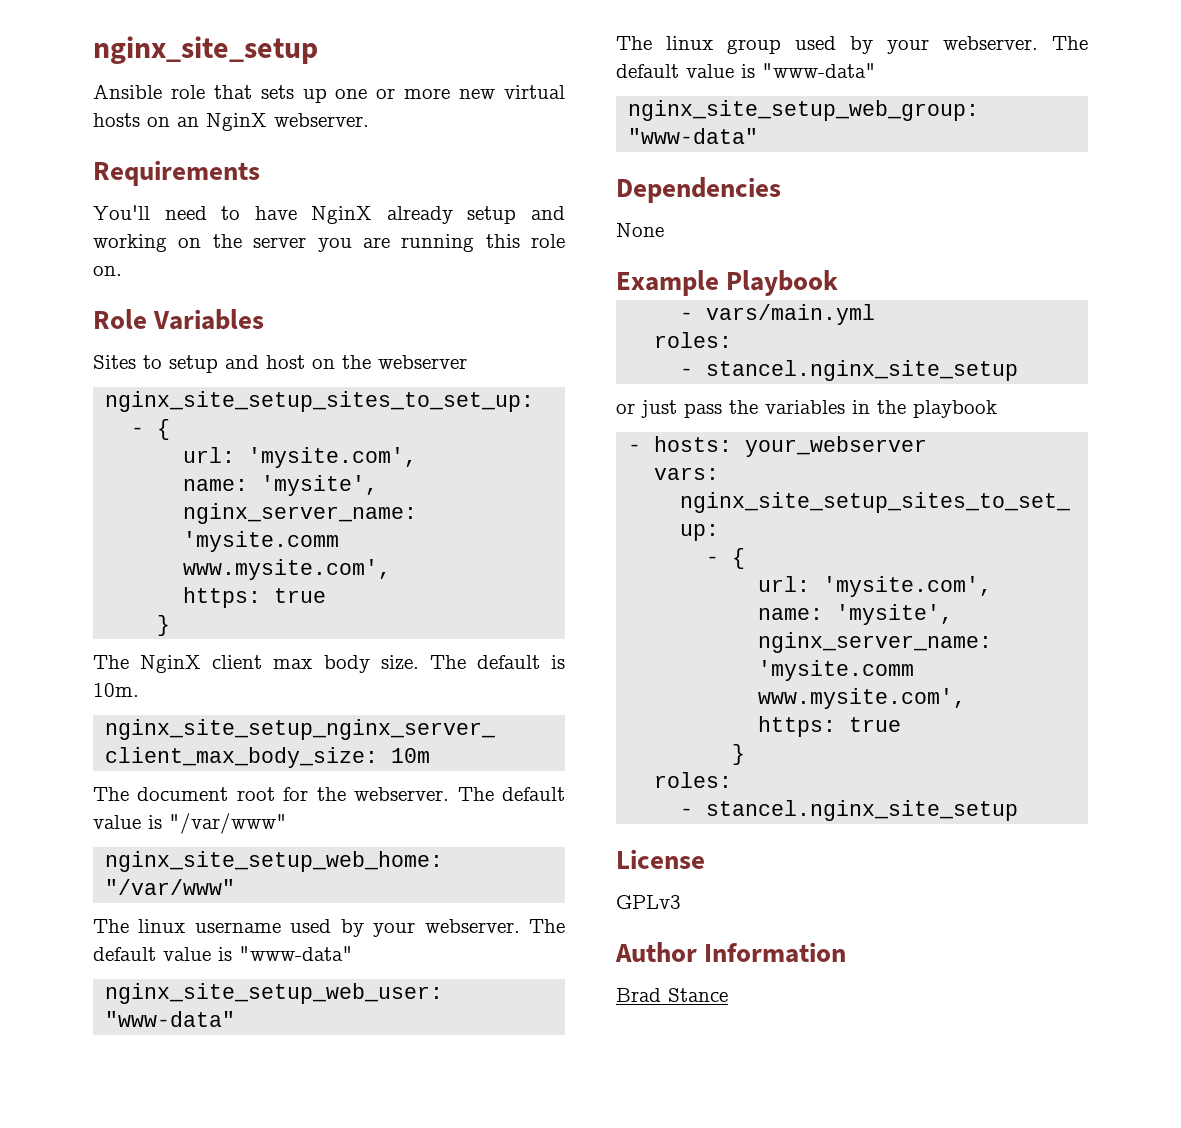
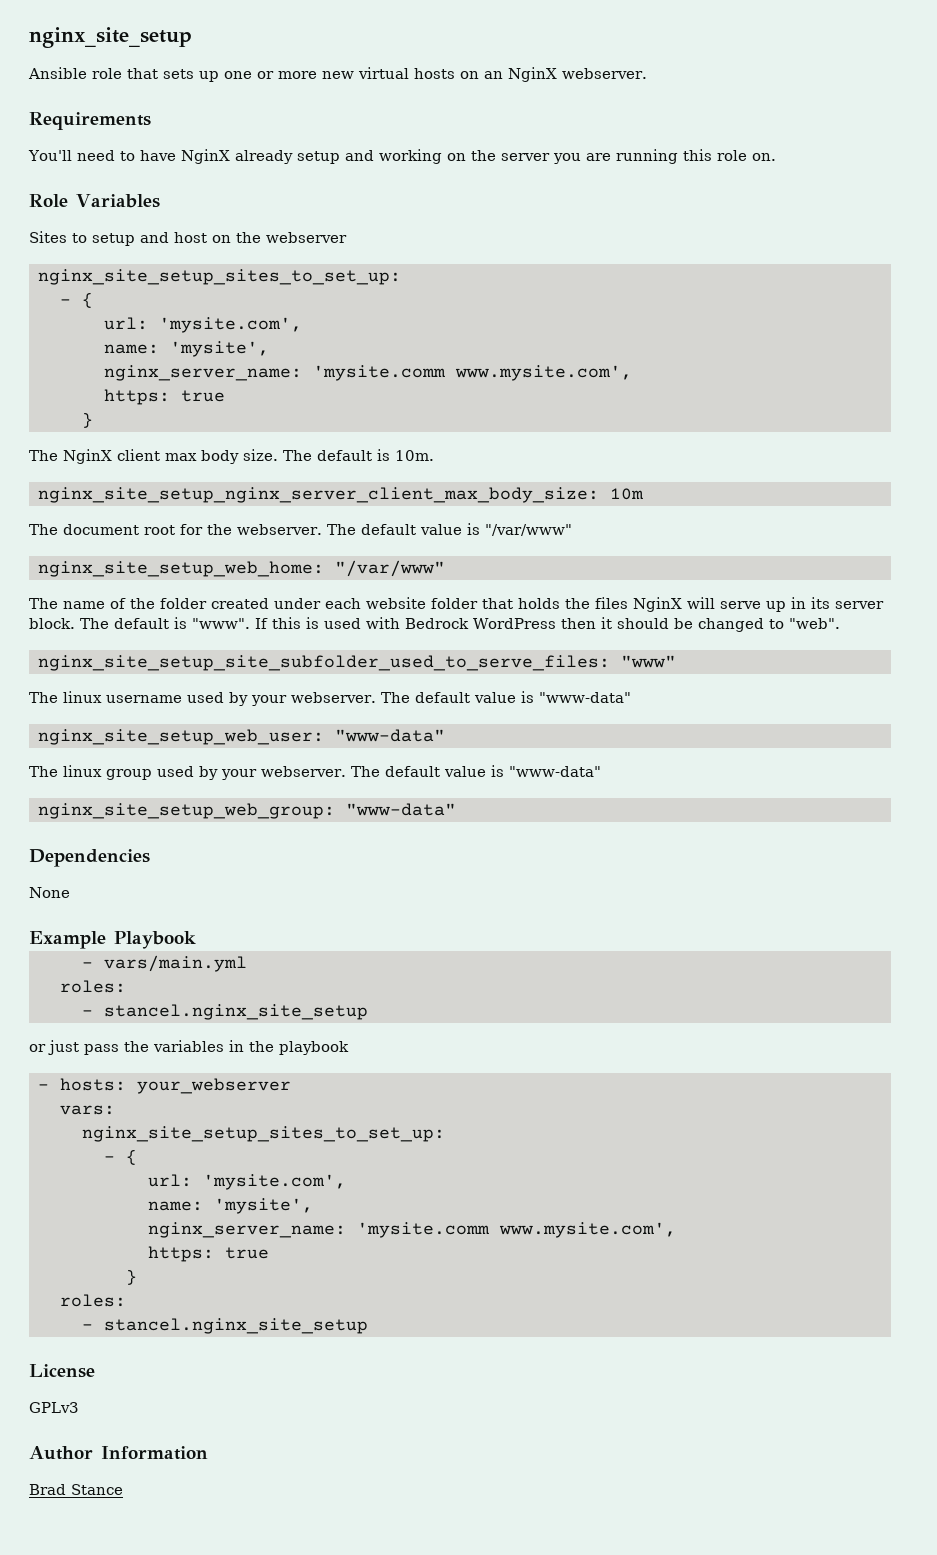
(236, 887) none -> [29,597,884,612] [29,617,840,632] [37,655,676,671] // The name of the folder created under each website folder that holds the files NginX will serve up in its server block. The default is "www". If this is used with Bedrock WordPress then it should be changed to "web". // nginx_site_setup_site_subfolder_used_to_serve_files: "www"

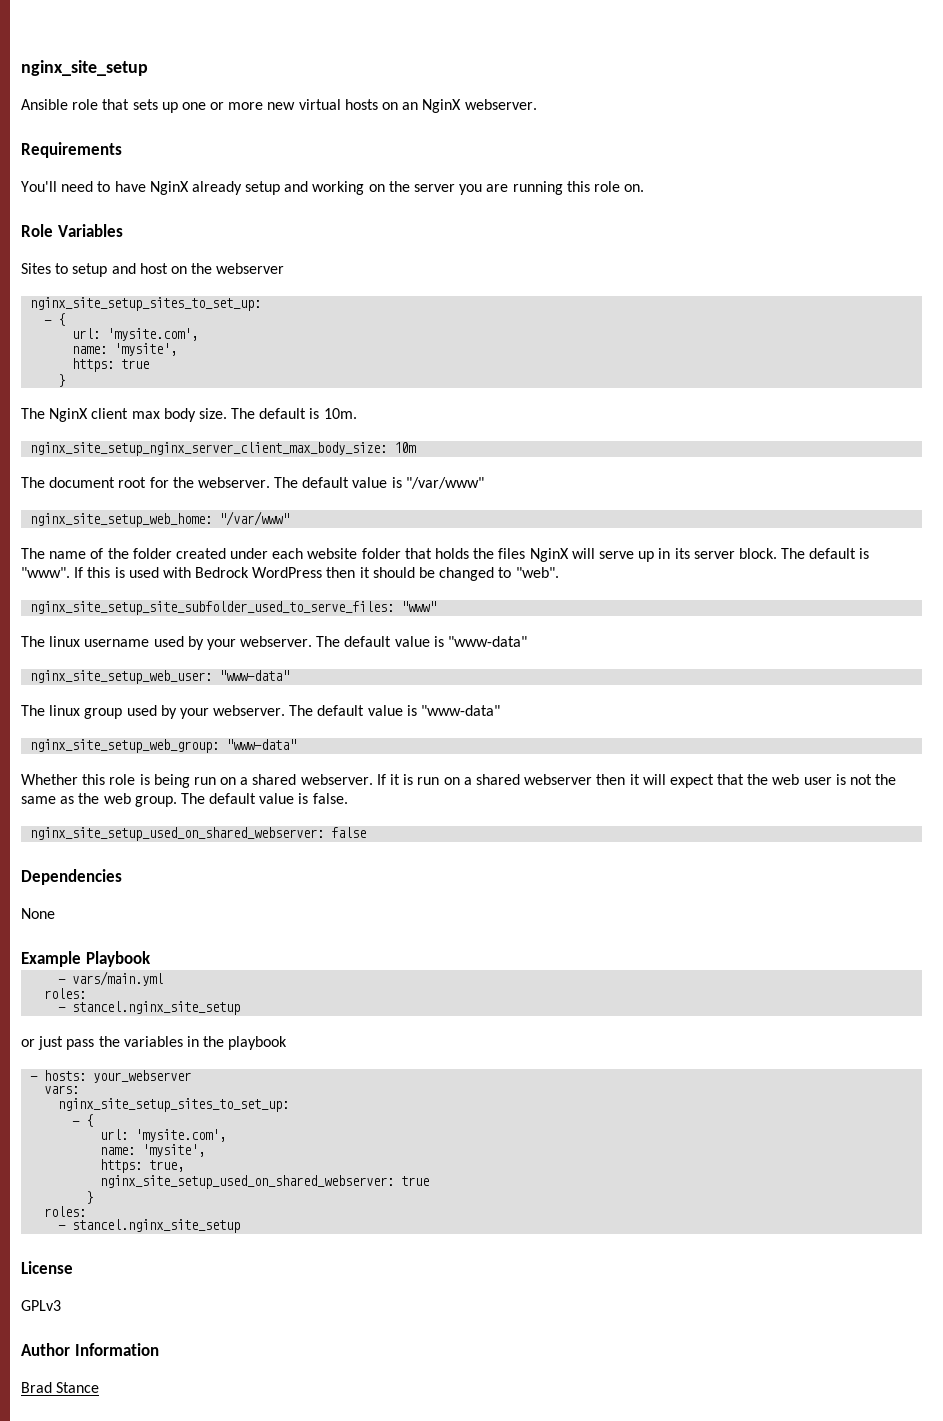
[103,365,632,381] // nginx_server_name: 'mysite.comm www.mysite.com', -> (178, 349) none
(456, 809) none -> [21,774,897,788] [21,793,348,807] [30,827,367,841] // Whether this role is being run on a shared webserver. If it is run on a shared webserver then it will expect that the web user is not the same as the web group. The default value is false. // nginx_site_setup_used_on_shared_webserver: false
[147,1222,676,1238] [147,1246,214,1262] nginx_server_name: 'mysite.comm www.mysite.com', // https: -> [100,1159,185,1173] [100,1175,395,1189] https: true, // nginx_site_setup_used_on_shared_webserver:

